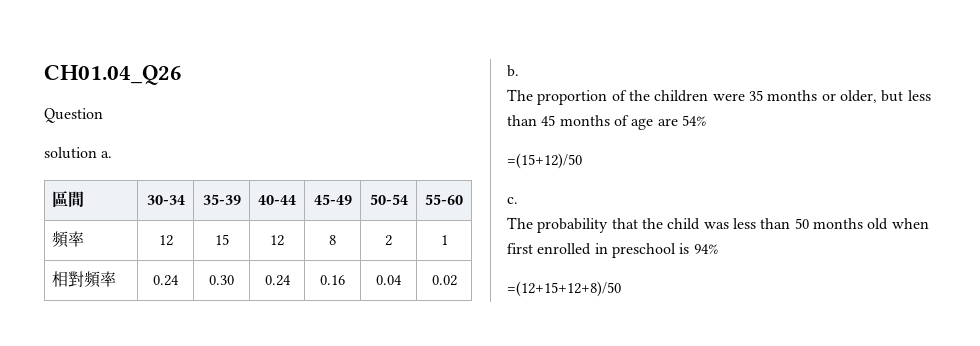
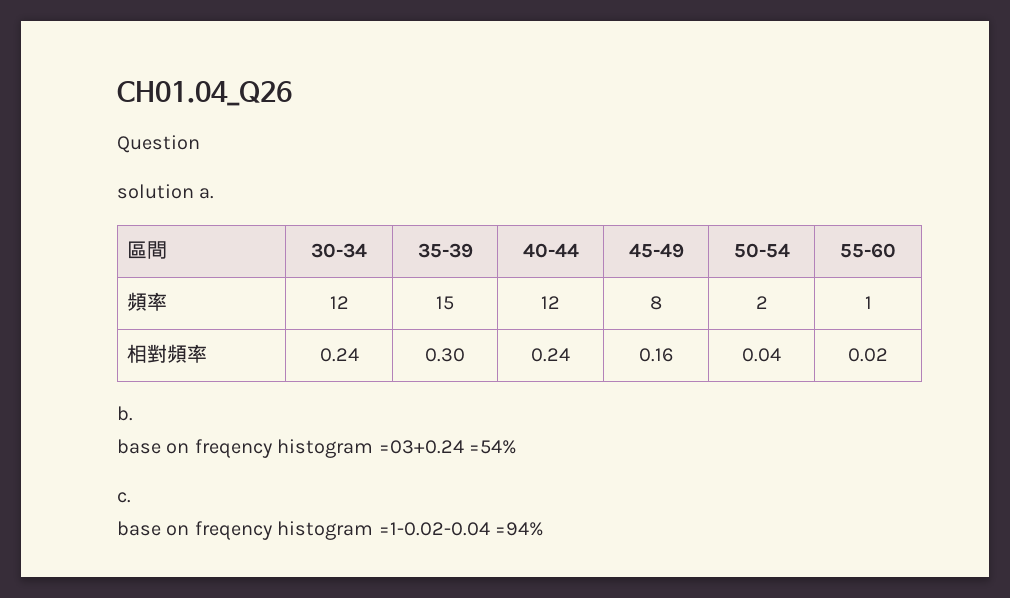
[507,89,931,105] [507,115,706,130] [507,153,582,169] [507,197,518,204] [507,217,929,233] [507,243,718,258] [507,281,621,297] The proportion of the children were 35 months or older, but less than 45 months of age are 54% // =(15+12)/50 // c. // The probability that the child was less than 50 months old when first enrolled in preschool is 94% // =(12+15+12+8)/50 -> [117,439,517,458] [117,492,131,503] [117,521,544,540] base on freqency histogram =03+0.24 =54% // c. // base on freqency histogram =1-0.02-0.04 =94%

